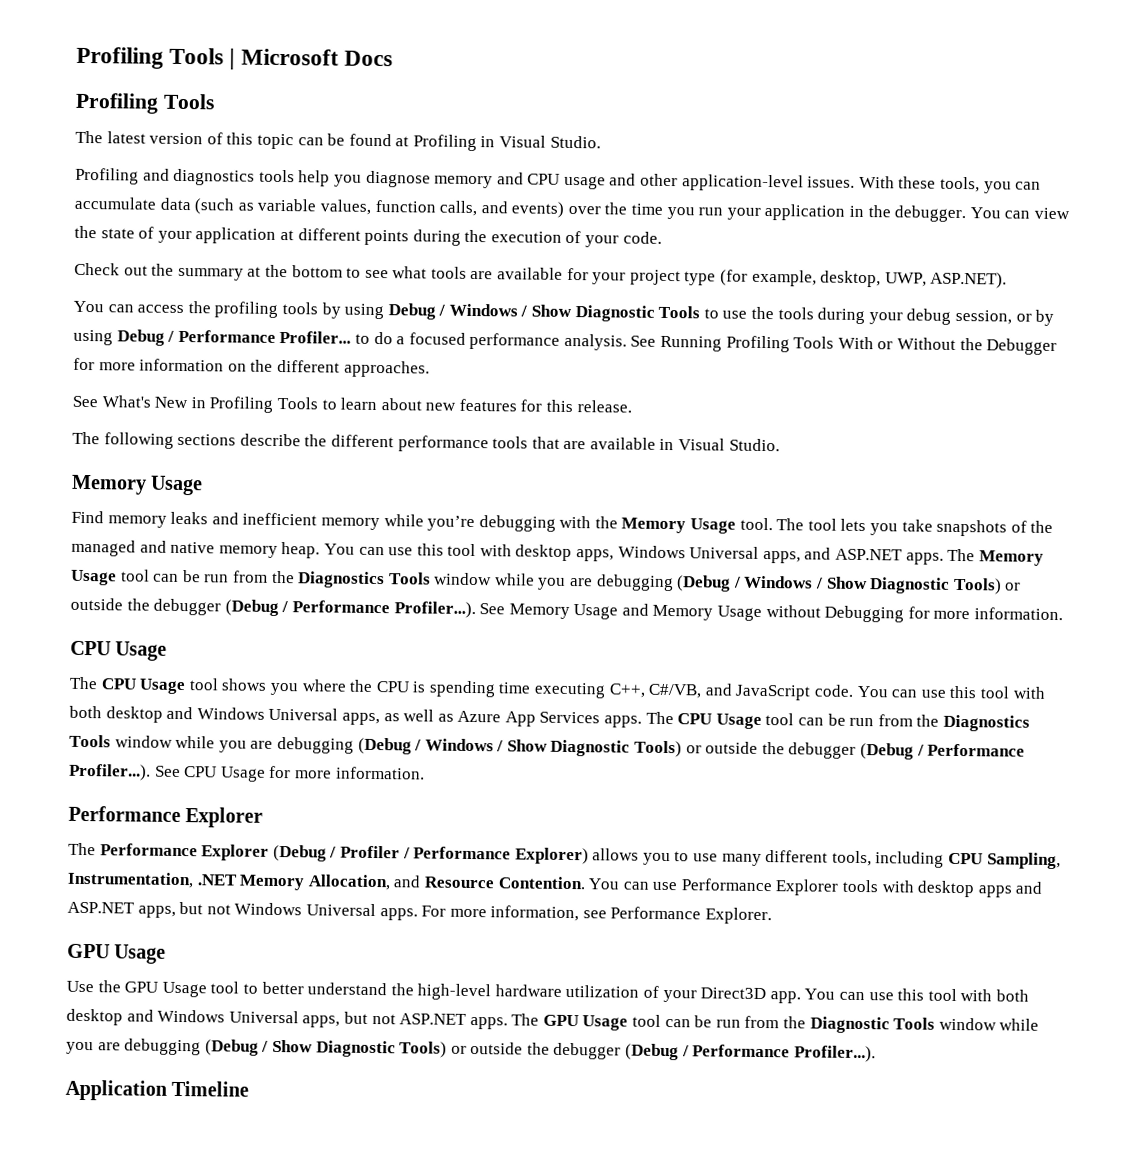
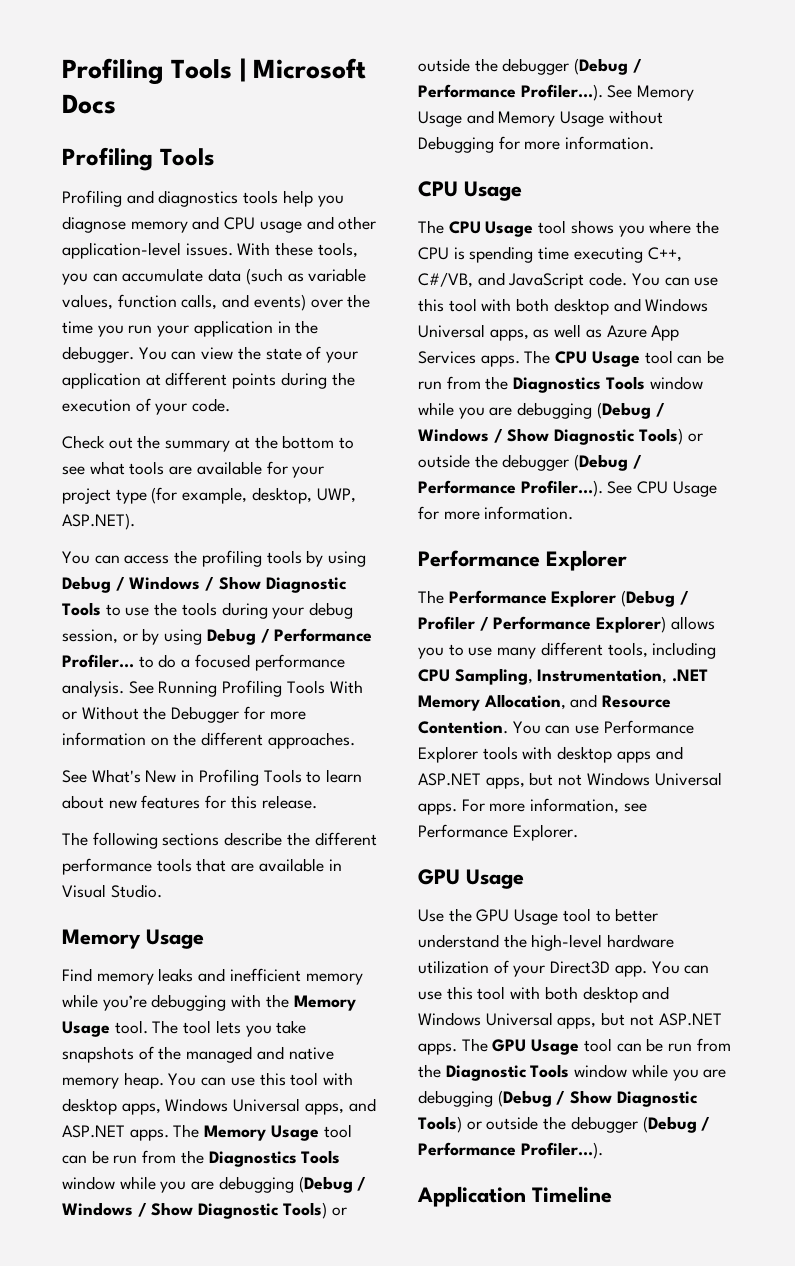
[75,130,601,152] // The latest version of this topic can be found at Profiling in Visual Studio. -> (215, 157) none

